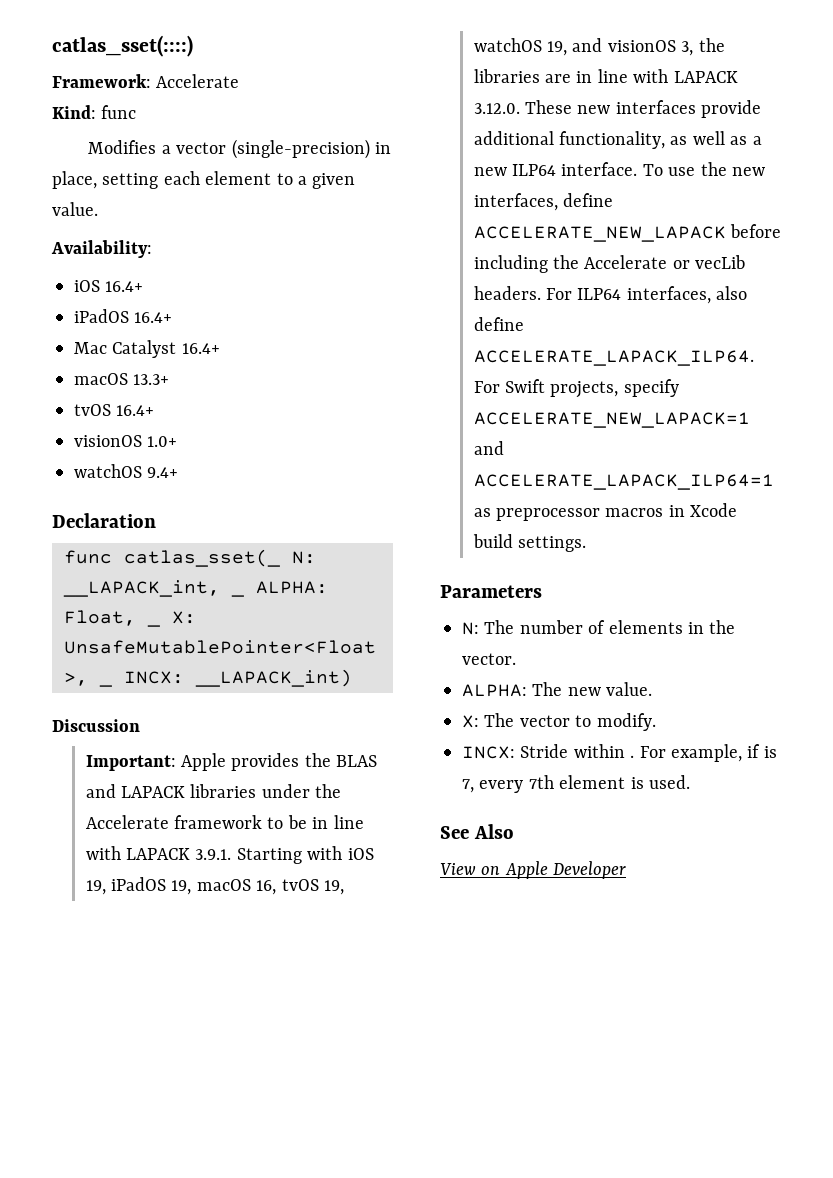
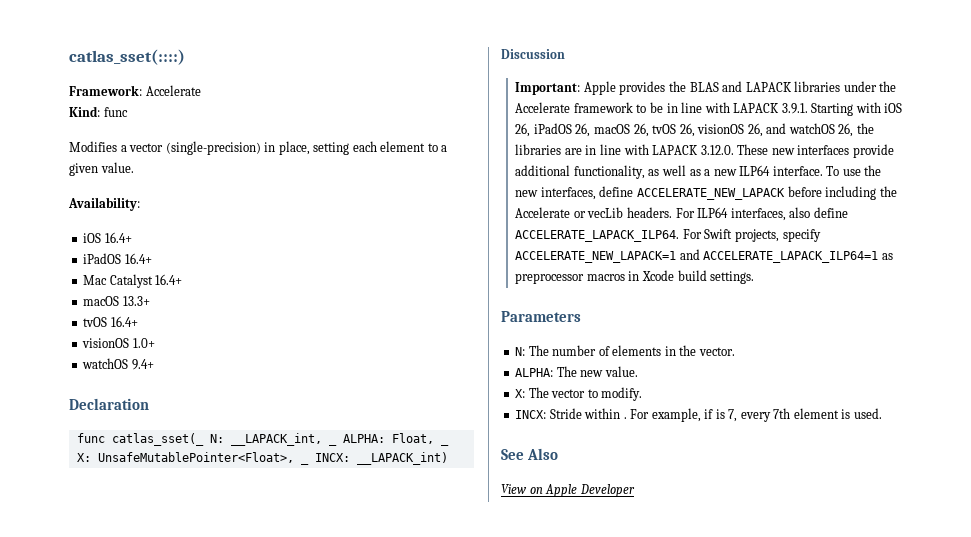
[85,877,344,895] [473,38,694,56] 19, iPadOS 19, macOS 16, tvOS 19, watchOS 19, and visionOS 3, -> [515,123,854,137] 26, iPadOS 26, macOS 26, tvOS 26, visionOS 26, and watchOS 26,

